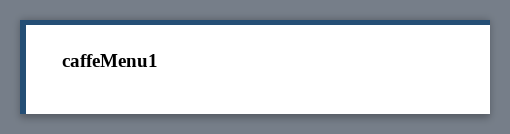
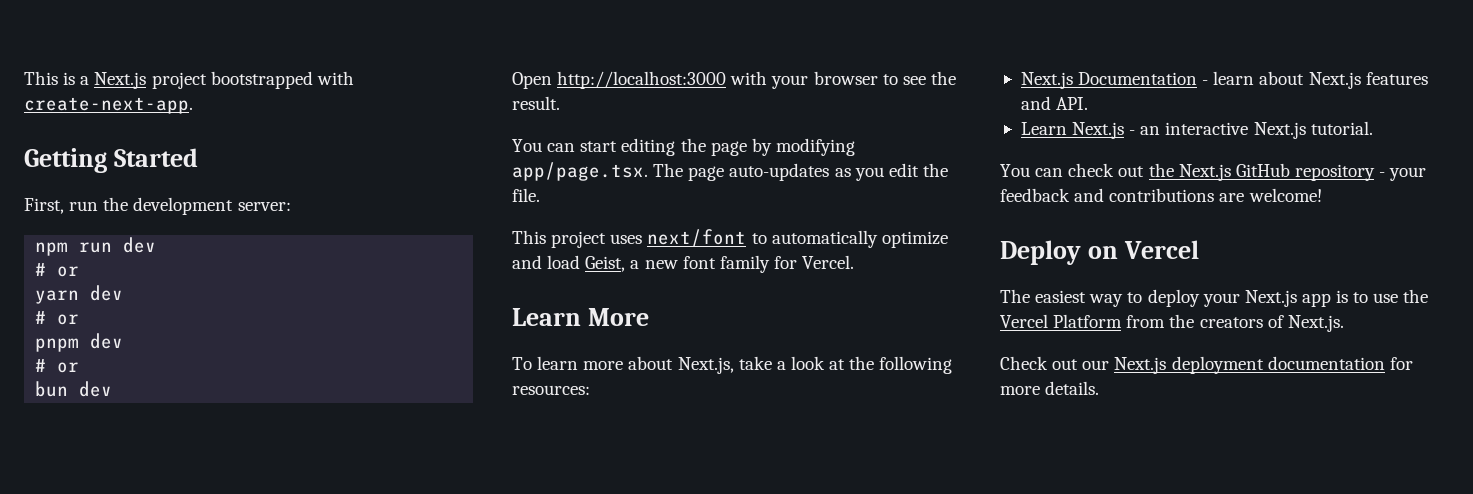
[62,54,158,67] caffeMenu1 -> [24,71,354,89] [24,97,193,114] [24,148,198,173] [24,197,291,215] [35,237,157,256] [35,263,80,277] [35,285,124,304] [35,311,80,325] [35,333,124,352] [35,359,80,373] [35,381,113,397] [512,71,956,89] [512,96,560,110] [512,138,855,156] [512,162,948,181] [512,188,540,202] [512,229,948,248] [512,255,855,273] [512,308,649,326] [512,356,953,374] [512,385,590,395] [1020,71,1428,89] [1020,96,1089,110] [1020,121,1373,139] [1000,163,1427,181] [1000,188,1322,202] [1000,240,1199,265] [1000,289,1429,307] [1000,314,1344,332] [1000,356,1413,374] [1000,381,1100,395] This is a Next.js project bootstrapped with create-next-app. // Getting Started // First, run the development server: // npm run dev // # or // yarn dev // # or // pnpm dev // # or // bun dev // Open http://localhost:3000 with your browser to see the result. // You can start editing the page by modifying app/page.tsx. The page auto-updates as you edit the file. // This project uses next/font to automatically optimize and load Geist, a new font family for Vercel. // Learn More // To learn more about Next.js, take a look at the following resources: // Next.js Documentation - learn about Next.js features and API. // Learn Next.js - an interactive Next.js tutorial. // You can check out the Next.js GitHub repository - your feedback and contributions are welcome! // Deploy on Vercel // The easiest way to deploy your Next.js app is to use the Vercel Platform from the creators of Next.js. // Check out our Next.js deployment documentation for more details.

